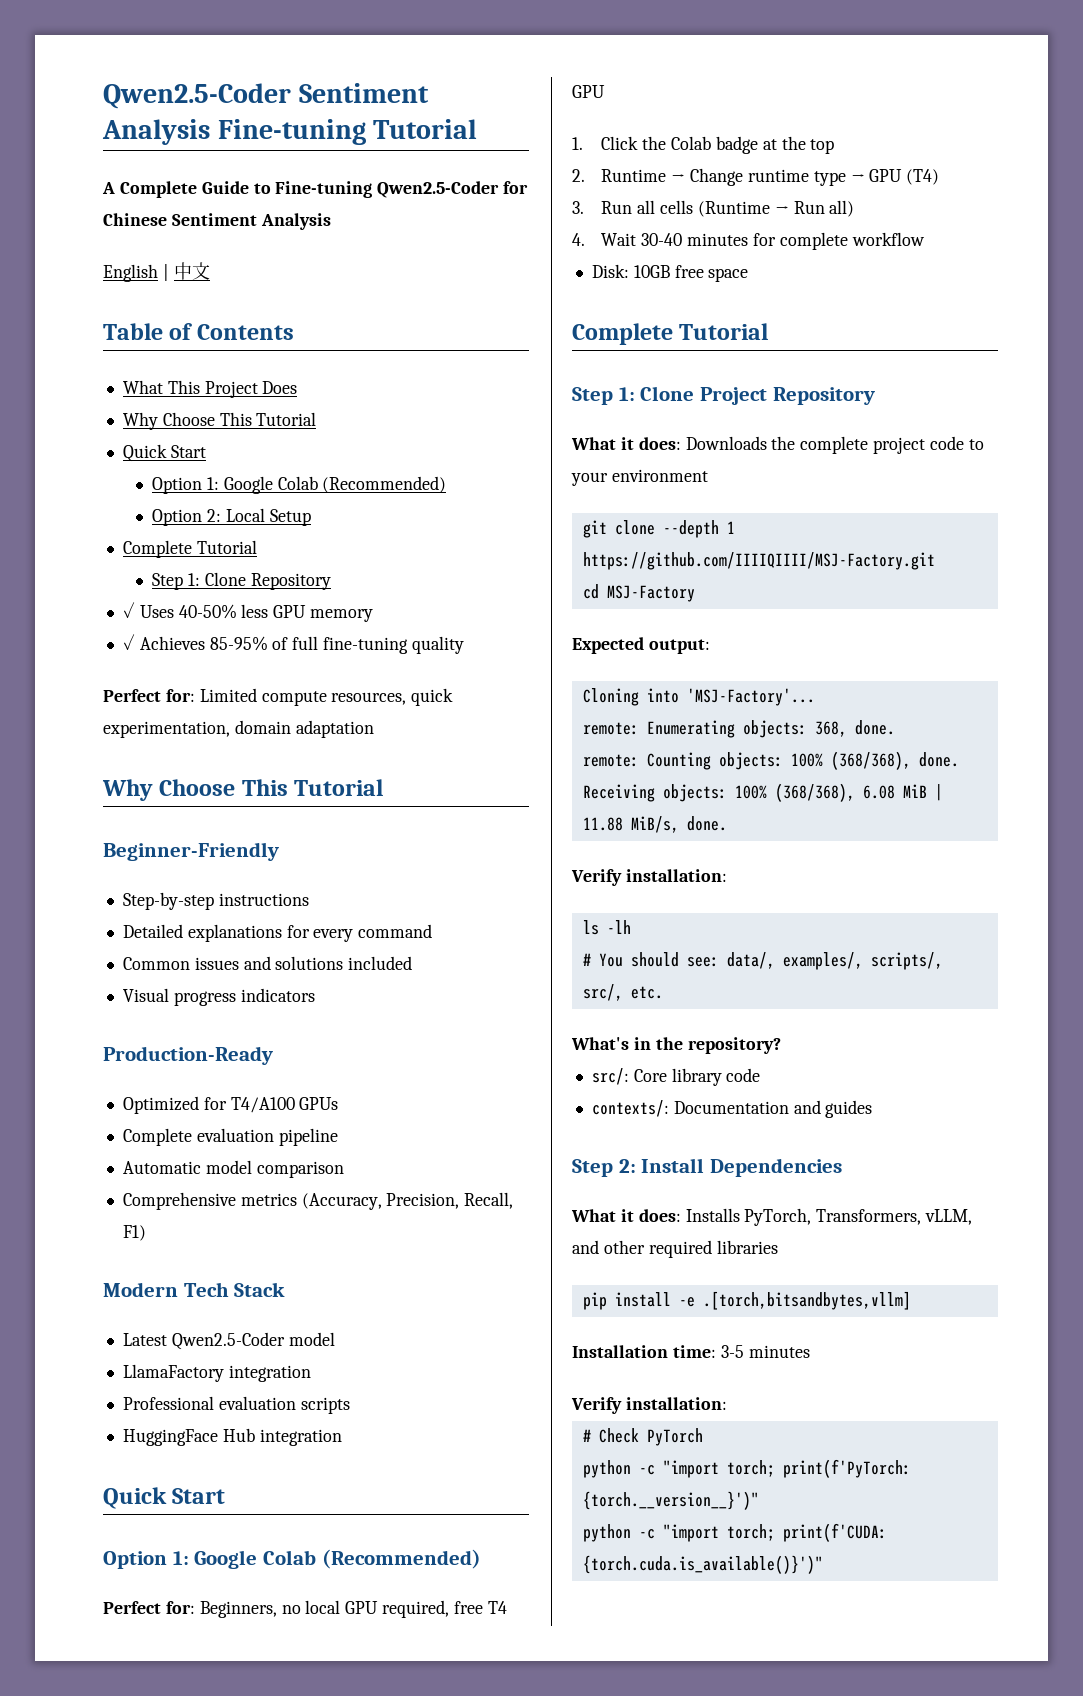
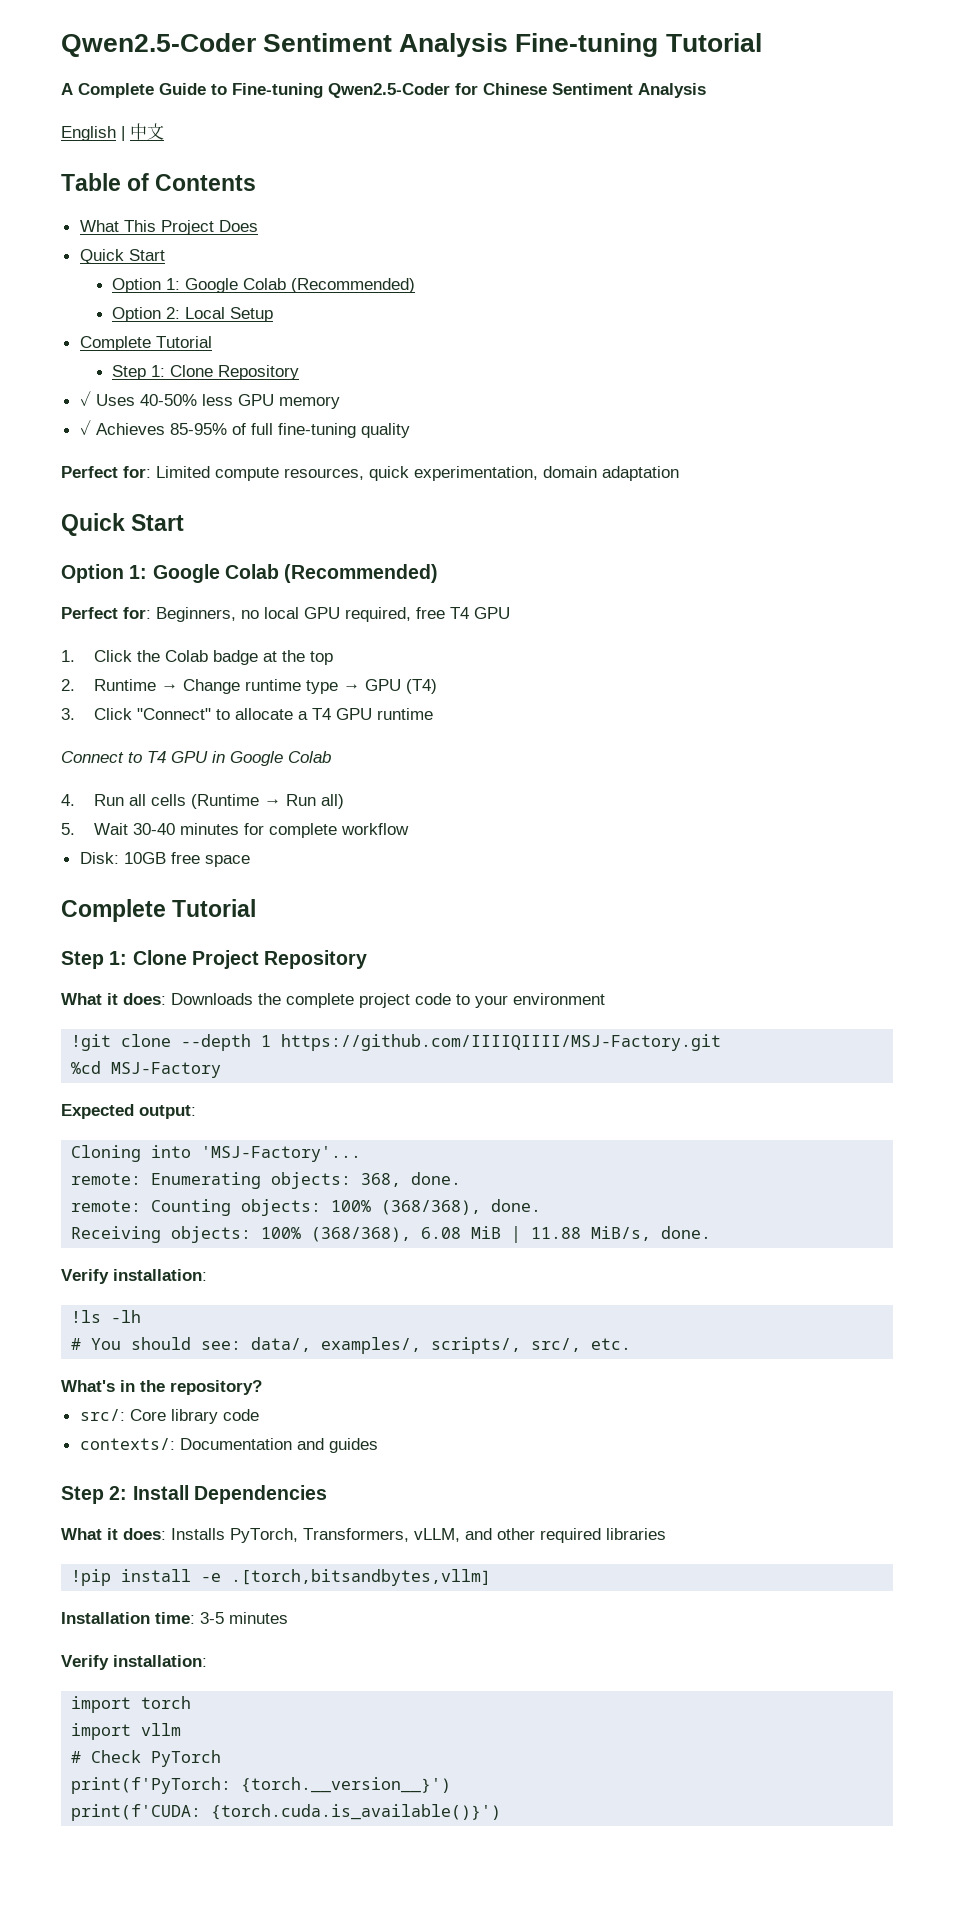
[122,412,317,430] // Why Choose This Tutorial -> (258, 226) none
[102,779,384,801] [103,842,279,861] [122,892,309,910] [122,924,433,942] [122,956,413,970] [122,988,315,1006] [103,1046,273,1065] [122,1096,339,1114] [122,1128,338,1146] [122,1160,344,1178] [122,1192,514,1210] [122,1225,146,1241] [103,1282,286,1297] [122,1332,335,1350] [122,1364,311,1382] [122,1396,350,1414] [122,1428,342,1446] // Why Choose This Tutorial // Beginner-Friendly // Step-by-step instructions // Detailed explanations for every command // Common issues and solutions included // Visual progress indicators // Production-Ready // Optimized for T4/A100 GPUs // Complete evaluation pipeline // Automatic model comparison // Comprehensive metrics (Accuracy, Precision, Recall, F1) // Modern Tech Stack // Latest Qwen2.5-Coder model // LlamaFactory integration // Professional evaluation scripts // HuggingFace Hub integration -> (679, 473) none
(584, 207) none -> [93,708,433,720] [61,751,331,766] [61,794,75,806] Click "Connect" to allocate a T4 GPU runtime // Connect to T4 GPU in Google Colab // 4.
[572,233,585,246] 4. -> [61,823,75,835] 5.
[582,520,607,538] git -> [71,1034,112,1051] !git
[582,584,599,599] cd -> [71,1061,102,1074] %cd
[582,920,599,935] ls -> [71,1310,102,1323] !ls
[582,1292,607,1310] pip -> [71,1569,112,1586] !pip
(727, 1403) none -> [71,1696,192,1713] [71,1723,182,1740] // import torch // import vllm
[582,1459,911,1478] [582,1491,759,1510] [582,1523,887,1542] [582,1555,823,1574] python -c "import torch; print(f'PyTorch: {torch.__version__}')" // python -c "import torch; print(f'CUDA: {torch.cuda.is_available()}')" -> [71,1777,452,1794] [71,1804,502,1821] print(f'PyTorch: {torch.__version__}') // print(f'CUDA: {torch.cuda.is_available()}')

